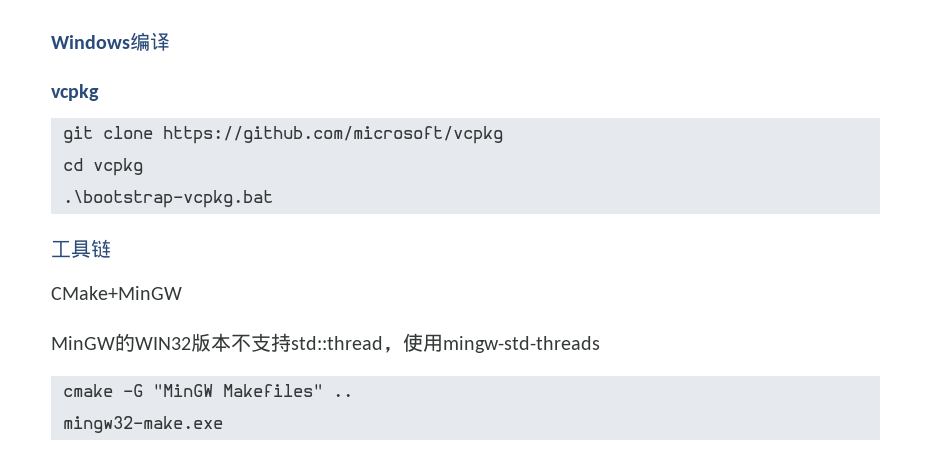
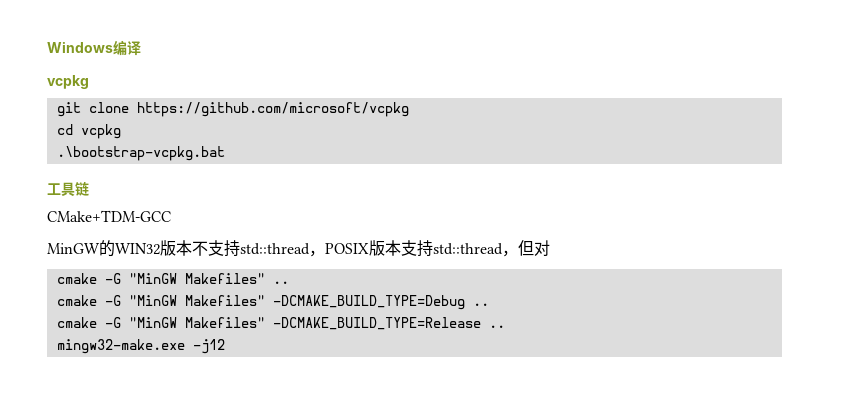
[51,286,182,300] CMake+MinGW -> [47,210,171,222] CMake+TDM-GCC
[403,333,600,353] 使用mingw-std-threads -> [325,240,550,257] POSIX版本支持std::thread，但对
(353, 395) none -> [56,295,489,310] [56,317,505,330] // cmake -G "MinGW Makefiles" -DCMAKE_BUILD_TYPE=Debug .. // cmake -G "MinGW Makefiles" -DCMAKE_BUILD_TYPE=Release ..
(223, 424) none -> [192,339,225,354] -j12

